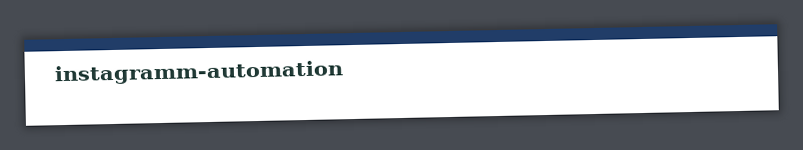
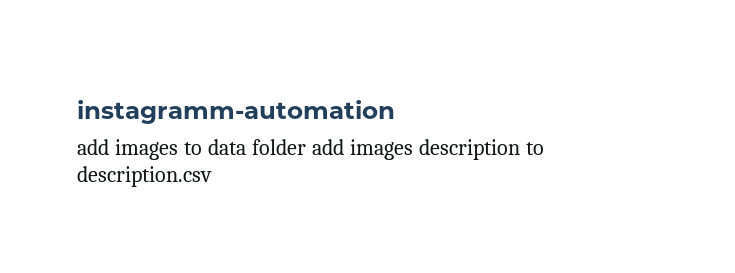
(344, 73) none -> [77,139,544,160] [77,166,212,187] // add images to data folder add images description to description.csv

